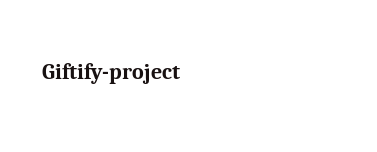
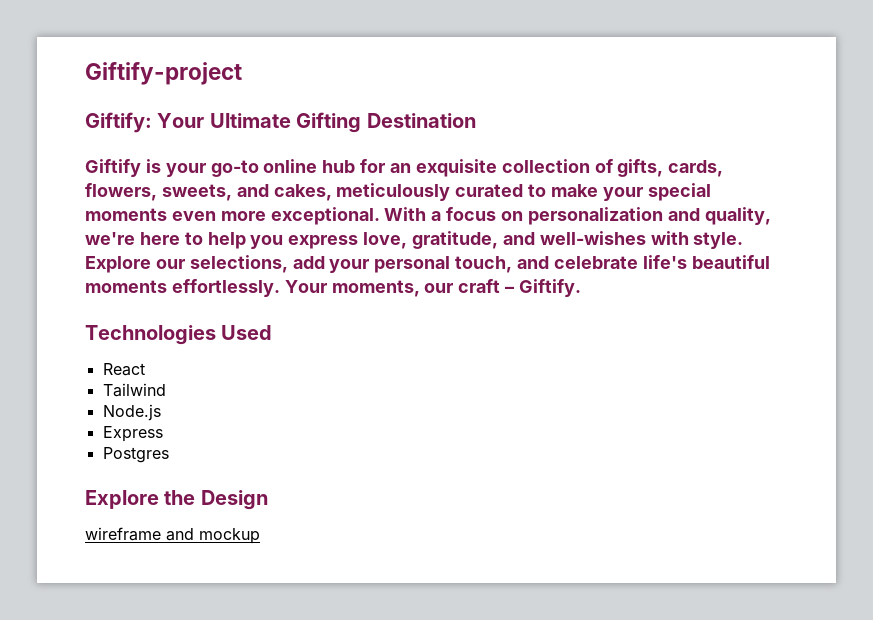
(180, 73) none -> [85,112,476,133] [85,159,724,177] [85,183,711,201] [85,207,771,225] [85,231,744,249] [85,255,770,273] [85,279,582,297] [85,325,273,345] [102,363,145,376] [102,383,166,397] [102,404,161,421] [102,426,163,442] [102,447,169,463] [85,490,268,510] [85,527,260,544] // Giftify: Your Ultimate Gifting Destination // Giftify is your go-to online hub for an exquisite collection of gifts, cards, flowers, sweets, and cakes, meticulously curated to make your special moments even more exceptional. With a focus on personalization and quality, we're here to help you express love, gratitude, and well-wishes with style. Explore our selections, add your personal touch, and celebrate life's beautiful moments effortlessly. Your moments, our craft – Giftify. // Technologies Used // React // Tailwind // Node.js // Express // Postgres // Explore the Design // wireframe and mockup

